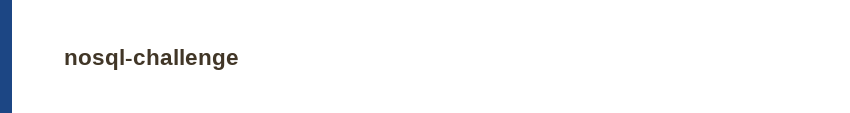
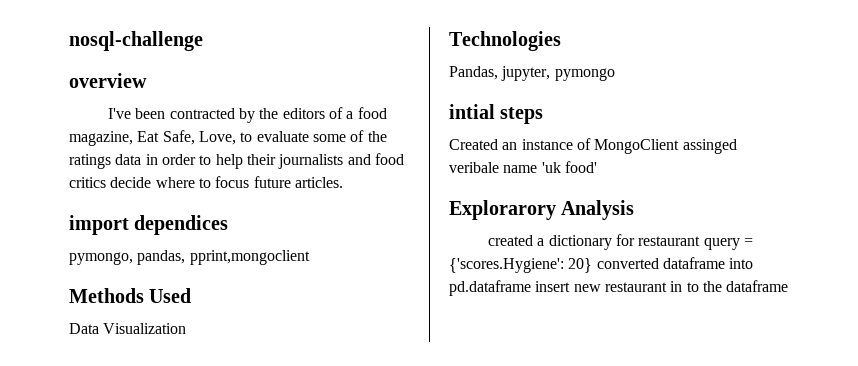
(239, 59) none -> [69,73,147,88] [108,107,387,123] [69,130,387,146] [69,153,404,169] [69,176,343,188] [69,215,229,235] [69,250,310,265] [69,288,192,303] [69,323,187,334] [449,31,561,51] [449,66,615,81] [449,104,544,124] [449,138,737,154] [449,161,597,173] [449,200,635,220] [488,234,753,250] [449,257,754,273] [449,280,789,296] // overview // I've been contracted by the editors of a food magazine, Eat Safe, Love, to evaluate some of the ratings data in order to help their journalists and food critics decide where to focus future articles. // import dependices // pymongo, pandas, pprint,mongoclient // Methods Used // Data Visualization // Technologies // Pandas, jupyter, pymongo // intial steps // Created an instance of MongoClient assinged veribale name 'uk food' // Explorarory Analysis // created a dictionary for restaurant query = {'scores.Hygiene': 20} converted dataframe into pd.dataframe insert new restaurant in to the dataframe

